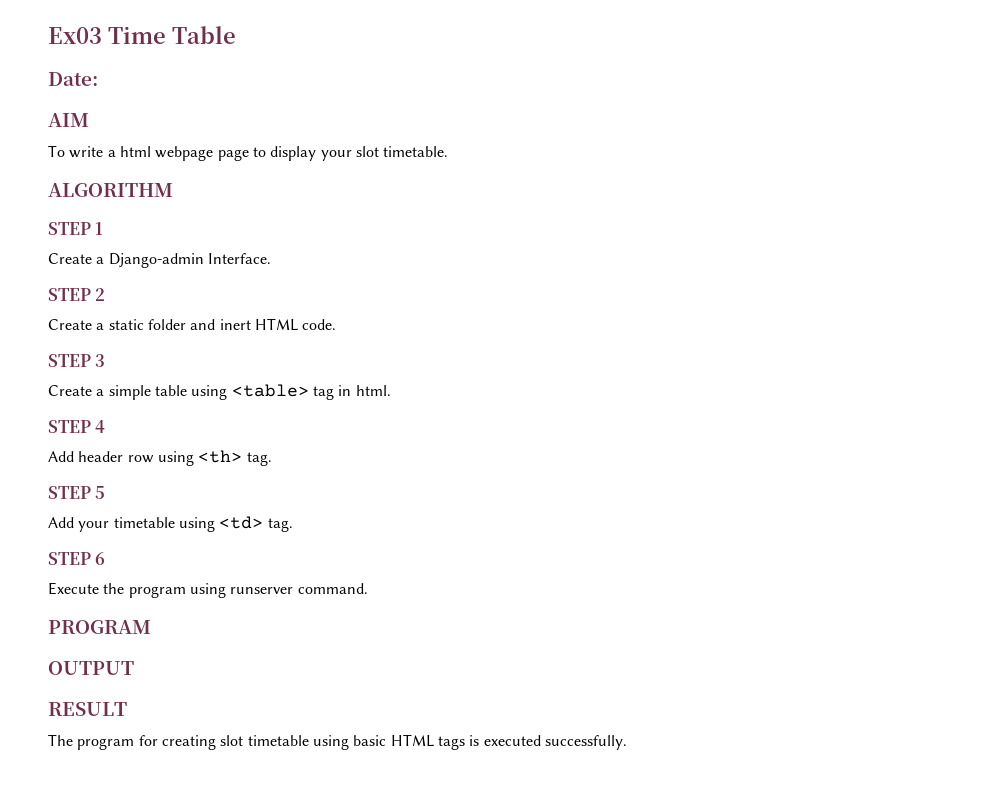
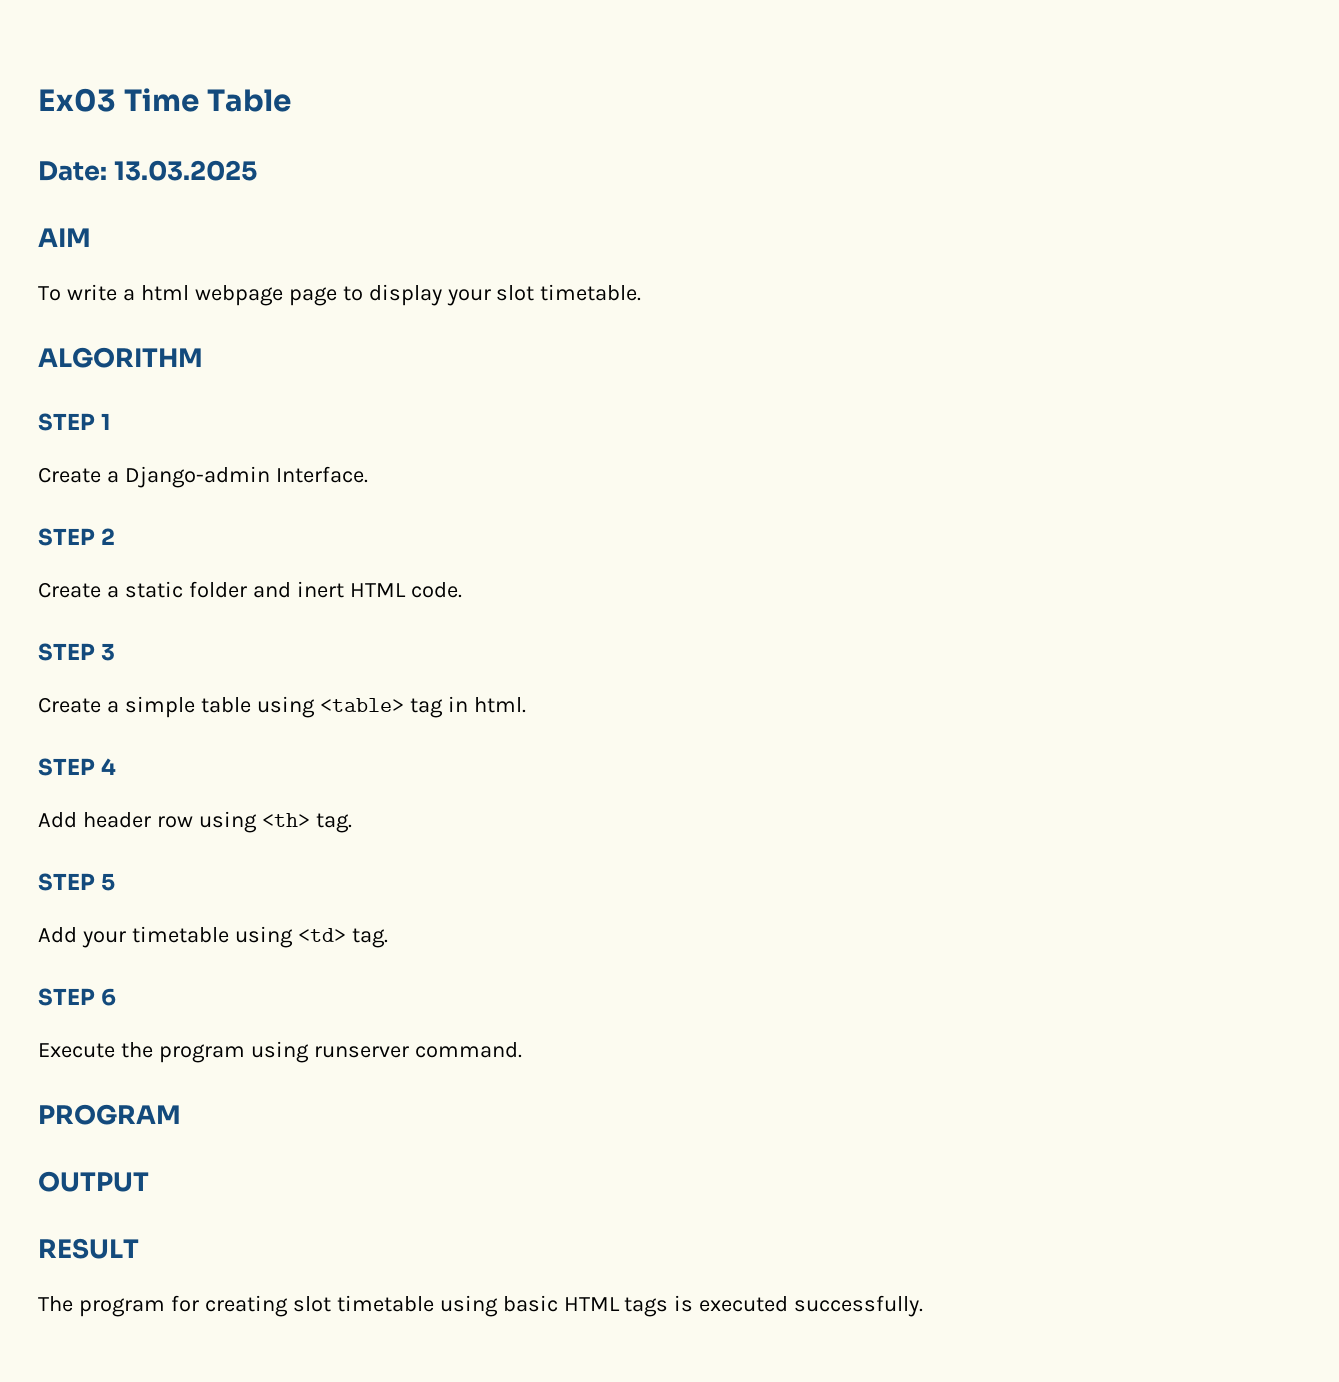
(98, 79) none -> [113,160,257,181] 13.03.2025

